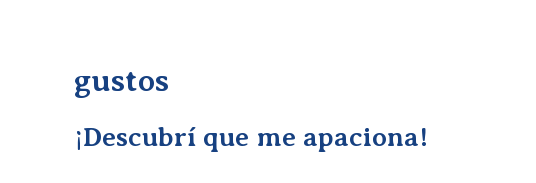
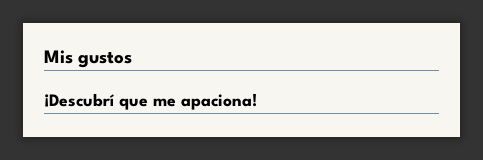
(74, 85) none -> [44,50,73,64] Mis

